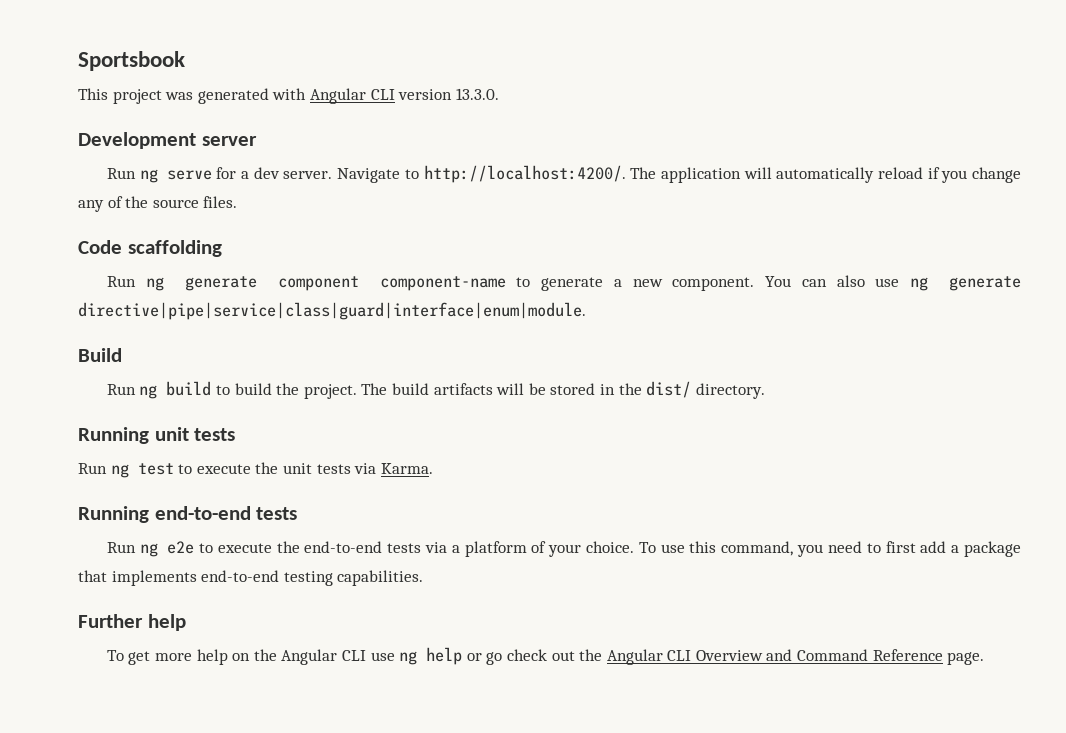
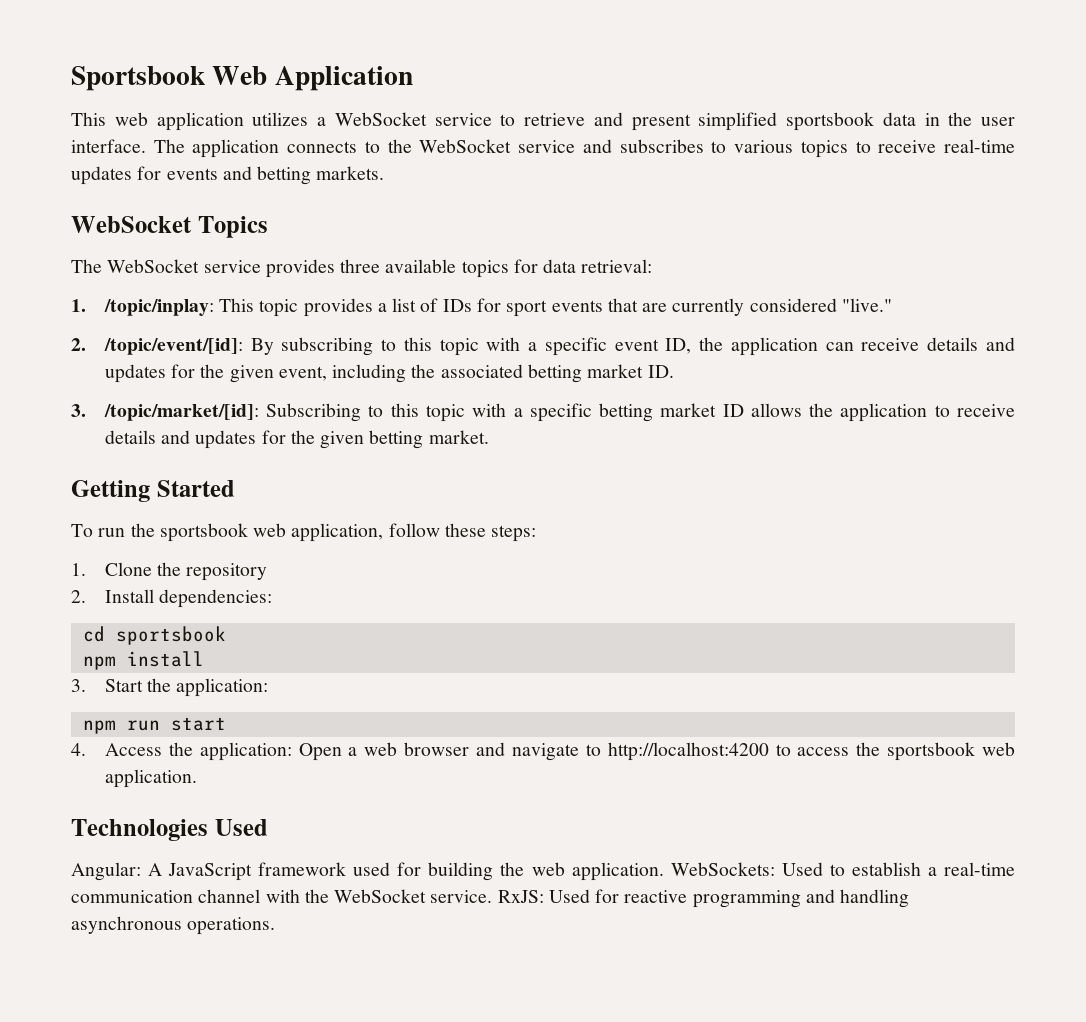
[78,88,499,104] [78,132,257,149] [106,165,1022,183] [78,196,238,212] [78,240,222,257] [106,275,1021,291] [78,302,586,320] [78,348,122,362] [106,381,765,399] [78,427,236,444] [78,462,433,478] [78,506,298,523] [106,541,1021,557] [78,570,424,586] [78,614,186,631] [106,647,985,665] // This project was generated with Angular CLI version 13.3.0. // Development server // Run ng serve for a dev server. Navigate to http://localhost:4200/. The application will automatically reload if you change any of the source files. // Code scaffolding // Run ng generate component component-name to generate a new component. You can also use ng generate directive|pipe|service|class|guard|interface|enum|module. // Build // Run ng build to build the project. The build artifacts will be stored in the dist/ directory. // Running unit tests // Run ng test to execute the unit tests via Karma. // Running end-to-end tests // Run ng e2e to execute the end-to-end tests via a platform of your choice. To use this command, you need to first add a package that implements end-to-end testing capabilities. // Further help // To get more help on the Angular CLI use ng help or go check out the Angular CLI Overview and Command Reference page. -> [212,66,413,91] [71,112,1015,131] [71,139,1016,158] [71,166,385,185] [71,216,268,238] [71,259,653,278] [71,298,892,317] [71,337,1015,356] [104,364,674,383] [71,403,1016,422] [104,430,489,449] [71,480,235,502] [71,523,537,542] [71,562,268,581] [71,589,273,608] [82,626,226,645] [82,651,204,670] [71,678,269,697] [82,717,226,734] [71,742,1015,761] [104,769,197,788] [71,819,268,841] [71,862,1016,881] [71,889,910,908] [71,916,276,935] Web Application // This web application utilizes a WebSocket service to retrieve and present simplified sportsbook data in the user interface. The application connects to the WebSocket service and subscribes to various topics to receive real-time updates for events and betting markets. // WebSocket Topics // The WebSocket service provides three available topics for data retrieval: // 1. /topic/inplay: This topic provides a list of IDs for sport events that are currently considered "live." // 2. /topic/event/[id]: By subscribing to this topic with a specific event ID, the application can receive details and updates for the given event, including the associated betting market ID. // 3. /topic/market/[id]: Subscribing to this topic with a specific betting market ID allows the application to receive details and updates for the given betting market. // Getting Started // To run the sportsbook web application, follow these steps: // 1. Clone the repository // 2. Install dependencies: // cd sportsbook // npm install // 3. Start the application: // npm run start // 4. Access the application: Open a web browser and navigate to http://localhost:4200 to access the sportsbook web application. // Technologies Used // Angular: A JavaScript framework used for building the web application. WebSockets: Used to establish a real-time communication channel with the WebSocket service. RxJS: Used for reactive programming and handling asynchronous operations.

